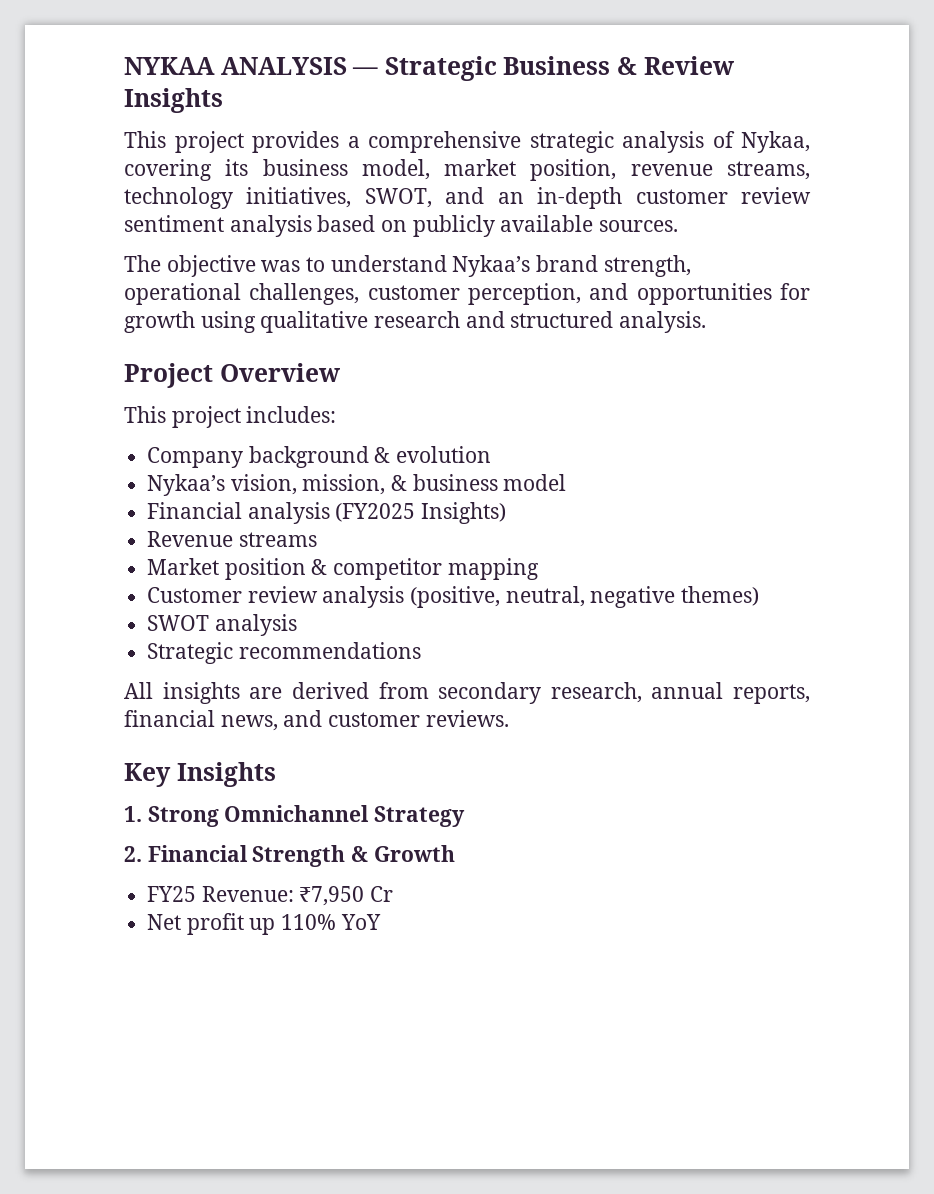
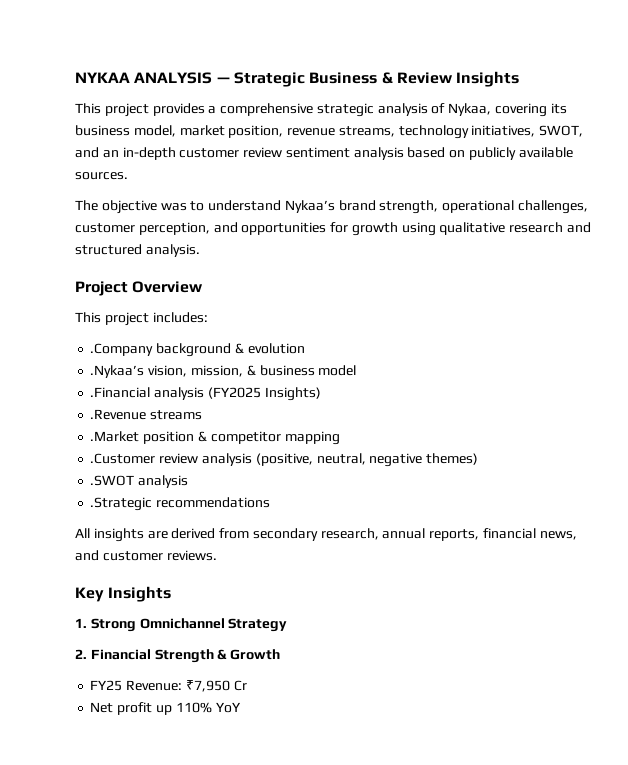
[147,447,244,468] Company -> [90,343,154,356] .Company
[147,474,226,496] Nykaa’s -> [90,365,145,378] .Nykaa’s
[147,502,243,519] Financial -> [90,387,151,398] .Financial
[147,531,234,547] Revenue -> [90,409,147,420] .Revenue
[147,558,220,575] Market -> [90,431,140,442] .Market
[147,587,243,603] Customer -> [90,453,156,464] .Customer
[147,615,210,631] SWOT -> [90,475,135,486] .SWOT
[147,642,234,664] Strategic -> [90,497,153,511] .Strategic

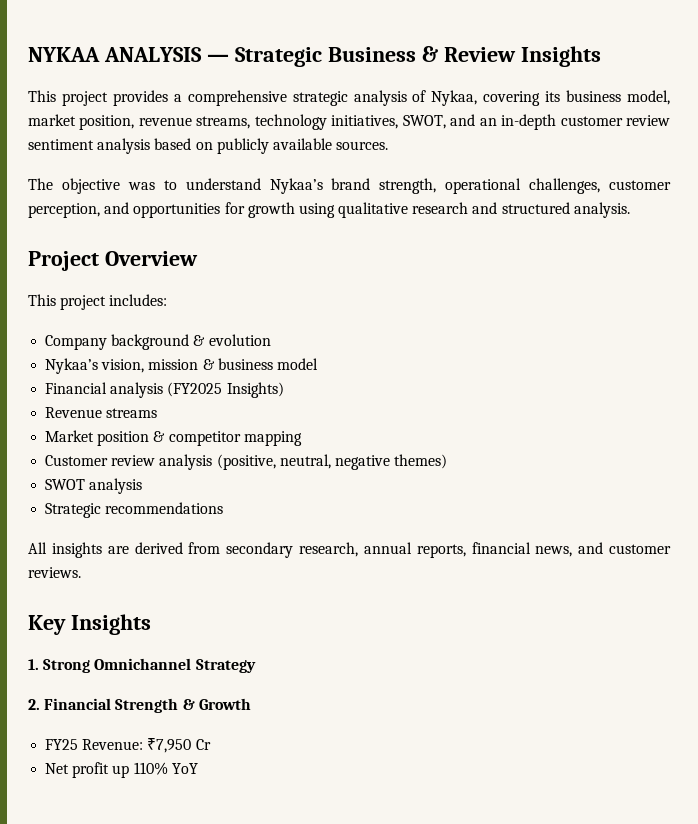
[90,343,154,356] .Company -> [45,335,108,350] Company
[90,365,243,378] .Nykaa’s vision, mission, -> [45,358,199,374] Nykaa’s vision, mission
[90,387,151,398] .Financial -> [45,382,108,394] Financial
[90,409,147,420] .Revenue -> [45,407,103,418] Revenue
[90,431,140,442] .Market -> [45,430,95,442] Market
[90,453,156,464] .Customer -> [45,455,109,466] Customer
[90,475,135,486] .SWOT -> [45,479,86,490] SWOT
[90,497,153,511] .Strategic -> [45,503,102,518] Strategic

